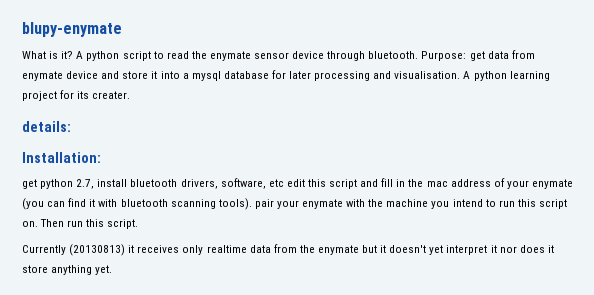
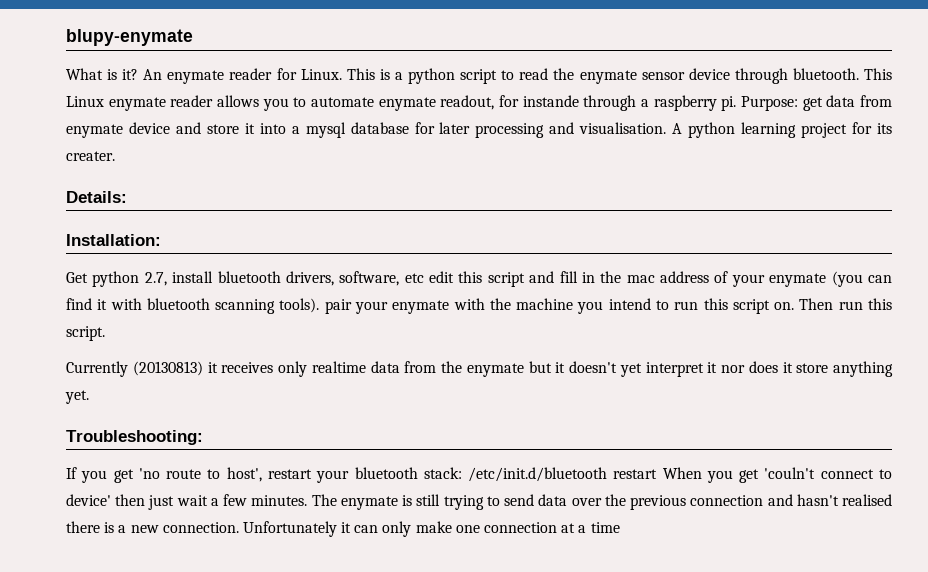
[76,51,84,59] A -> [143,68,403,84] An enymate reader for Linux. This is a
(419, 55) none -> [863,68,892,80] [66,95,737,111] This Linux enymate reader allows you to automate enymate readout, for instande through a raspberry pi.
[22,121,71,132] details: -> [66,191,127,203] Details:
[22,179,37,189] get -> [66,272,88,283] Get
(113, 270) none -> [66,430,203,445] [66,467,893,483] [66,494,892,510] [66,521,620,537] // Troubleshooting: // If you get 'no route to host', restart your bluetooth stack: /etc/init.d/bluetooth restart When you get 'couln't connect to device' then just wait a few minutes. The enymate is still trying to send data over the previous connection and hasn't realised there is a new connection. Unfortunately it can only make one connection at a time

